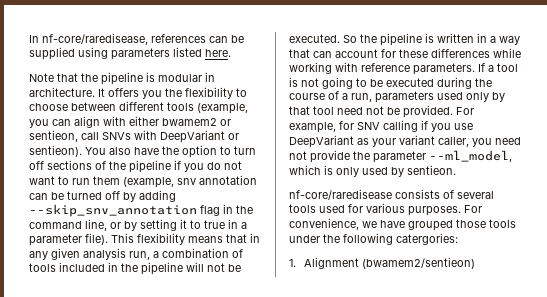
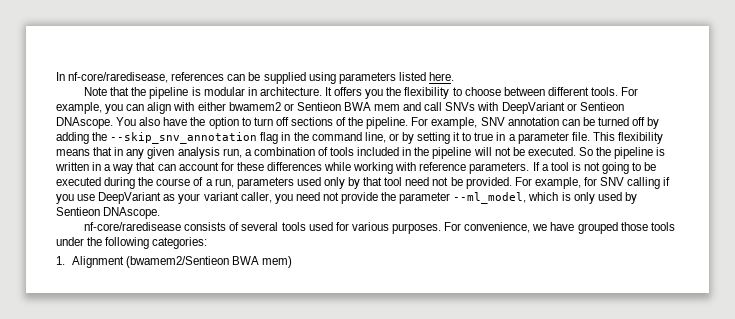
[167,102,248,114] tools (example, -> [590,87,639,96] [56,102,102,114] tools. For example,
[29,130,78,142] sentieon, -> [296,102,422,111] Sentieon BWA mem and
[29,145,82,157] sentieon). -> [579,102,624,111] [56,117,113,129] Sentieon DNAscope.
[129,160,242,173] [29,176,196,188] pipeline if you do not want to run them (example, snv -> [366,117,505,129] pipeline. For example, SNV
(176, 196) none -> [92,132,108,141] the
[85,233,108,245] file). -> [571,132,590,141] file.
[407,165,456,175] sentieon. -> [56,207,161,219] Sentieon DNAscope.
[396,233,458,245] catergories: -> [152,237,208,249] categories:
[362,257,476,269] (bwamem2/sentieon) -> [126,256,293,268] (bwamem2/Sentieon BWA mem)

